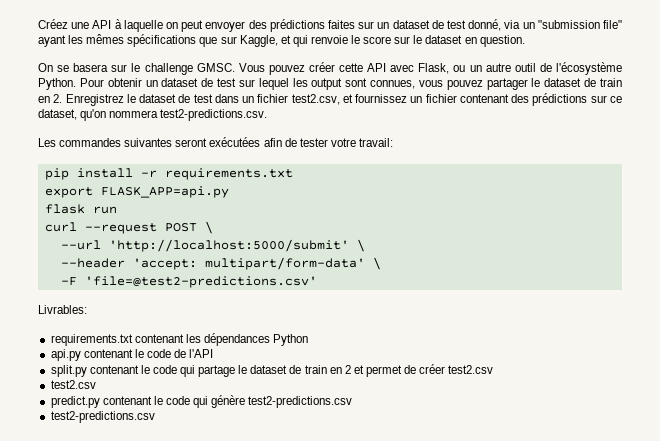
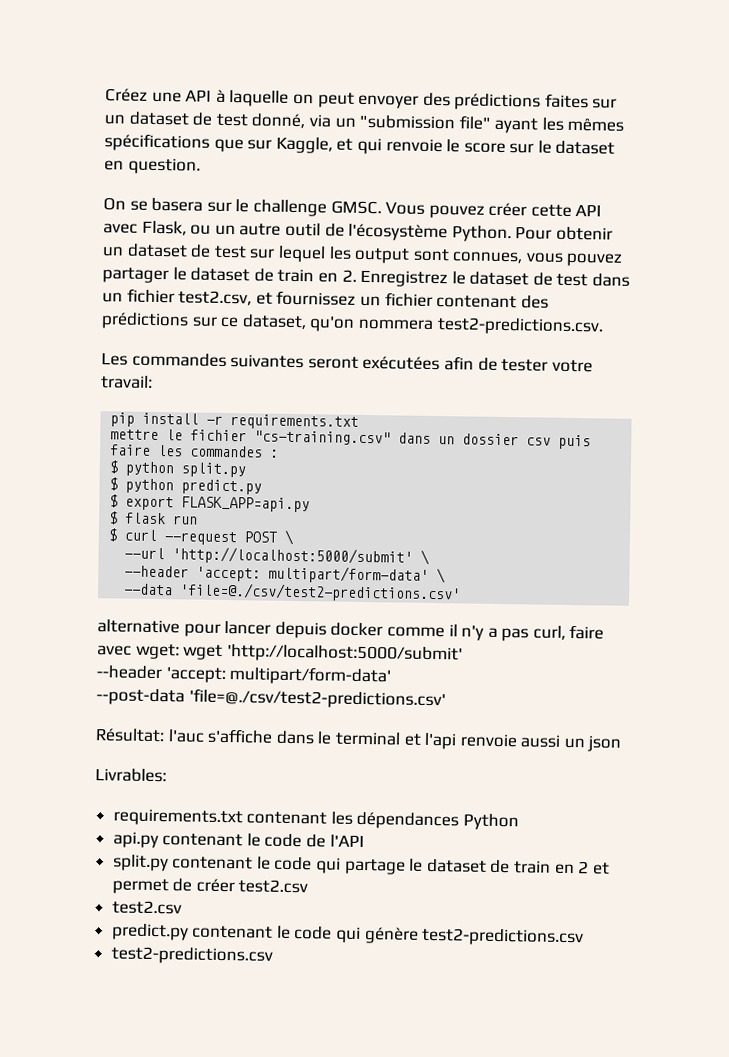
(293, 174) none -> [110,429,592,450] [110,444,280,458] [109,460,247,478] [109,477,263,495] [109,494,119,508] mettre le fichier "cs-training.csv" dans un dossier csv puis faire les commandes : // $ python split.py // $ python predict.py // $
(229, 192) none -> [109,511,119,525] $
(117, 210) none -> [108,528,118,542] $
[60,276,317,288] -F 'file=@test2-predictions.csv' -> [124,582,462,603] [97,619,605,642] [97,643,463,664] [96,665,392,686] [96,688,446,710] [95,728,623,752] --data 'file=@./csv/test2-predictions.csv' // alternative pour lancer depuis docker comme il n'y a pas curl, faire avec wget: wget 'http://localhost:5000/submit' // --header 'accept: multipart/form-data' // --post-data 'file=@./csv/test2-predictions.csv' // Résultat: l'auc s'affiche dans le terminal et l'api renvoie aussi un json

